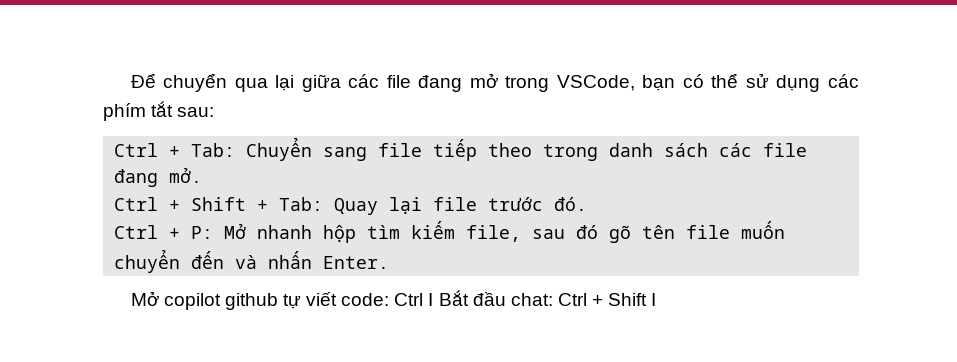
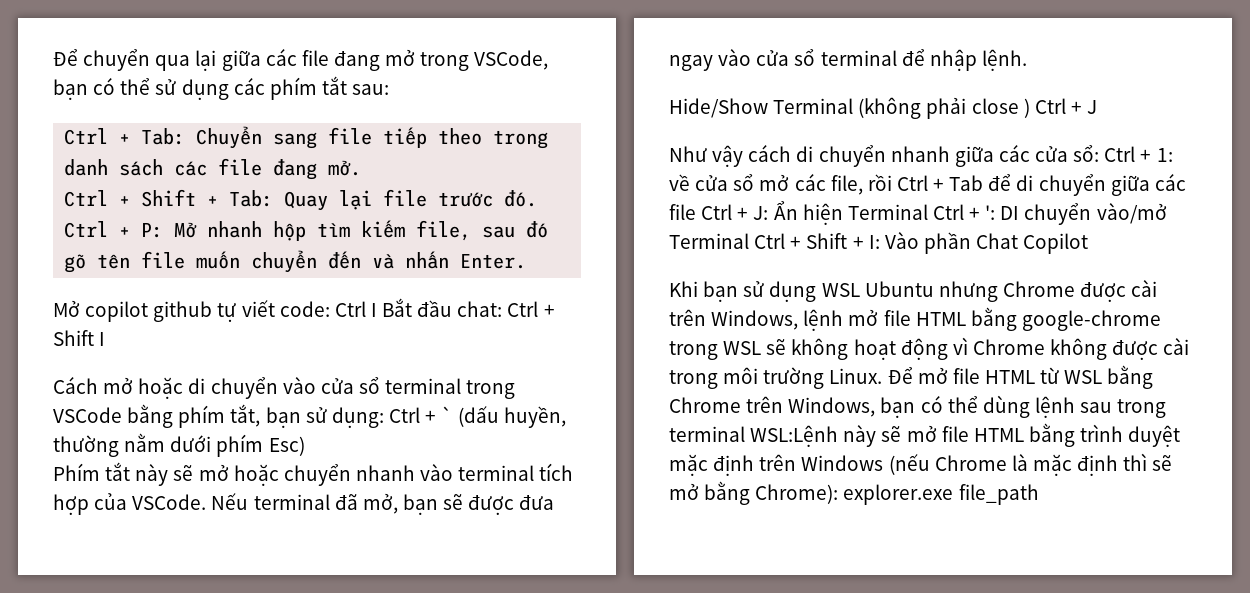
(657, 299) none -> [53,377,516,399] [53,404,567,428] [53,433,305,457] [53,462,574,486] [53,493,555,515] [669,49,1027,71] [669,97,1098,119] [669,145,1173,167] [669,174,1186,196] [669,201,1167,225] [669,232,1089,254] [669,280,1158,302] [669,307,1161,331] [669,337,1190,360] [669,365,1154,389] [669,395,1167,418] [669,423,1181,447] [669,453,1173,476] [669,481,1039,505] // Cách mở hoặc di chuyển vào cửa sổ terminal trong VSCode bằng phím tắt, bạn sử dụng: Ctrl + ` (dấu huyền, thường nằm dưới phím Esc) // Phím tắt này sẽ mở hoặc chuyển nhanh vào terminal tích hợp của VSCode. Nếu terminal đã mở, bạn sẽ được đưa ngay vào cửa sổ terminal để nhập lệnh. // Hide/Show Terminal (không phải close ) Ctrl + J // Như vậy cách di chuyển nhanh giữa các cửa sổ: Ctrl + 1: về cửa sổ mở các file, rồi Ctrl + Tab để di chuyển giữa các file Ctrl + J: Ẩn hiện Terminal Ctrl + ': DI chuyển vào/mở Terminal Ctrl + Shift + I: Vào phần Chat Copilot // Khi bạn sử dụng WSL Ubuntu nhưng Chrome được cài trên Windows, lệnh mở file HTML bằng google-chrome trong WSL sẽ không hoạt động vì Chrome không được cài trong môi trường Linux. Để mở file HTML từ WSL bằng Chrome trên Windows, bạn có thể dùng lệnh sau trong terminal WSL:Lệnh này sẽ mở file HTML bằng trình duyệt mặc định trên Windows (nếu Chrome là mặc định thì sẽ mở bằng Chrome): explorer.exe file_path

